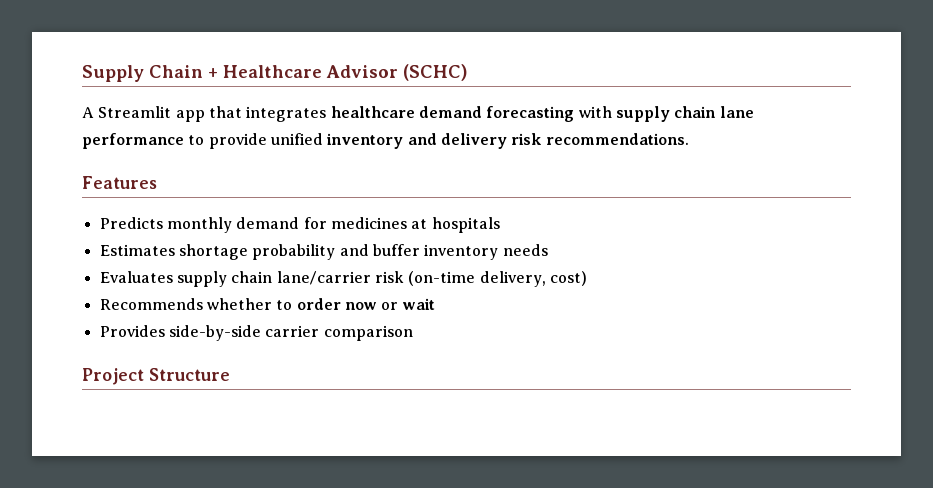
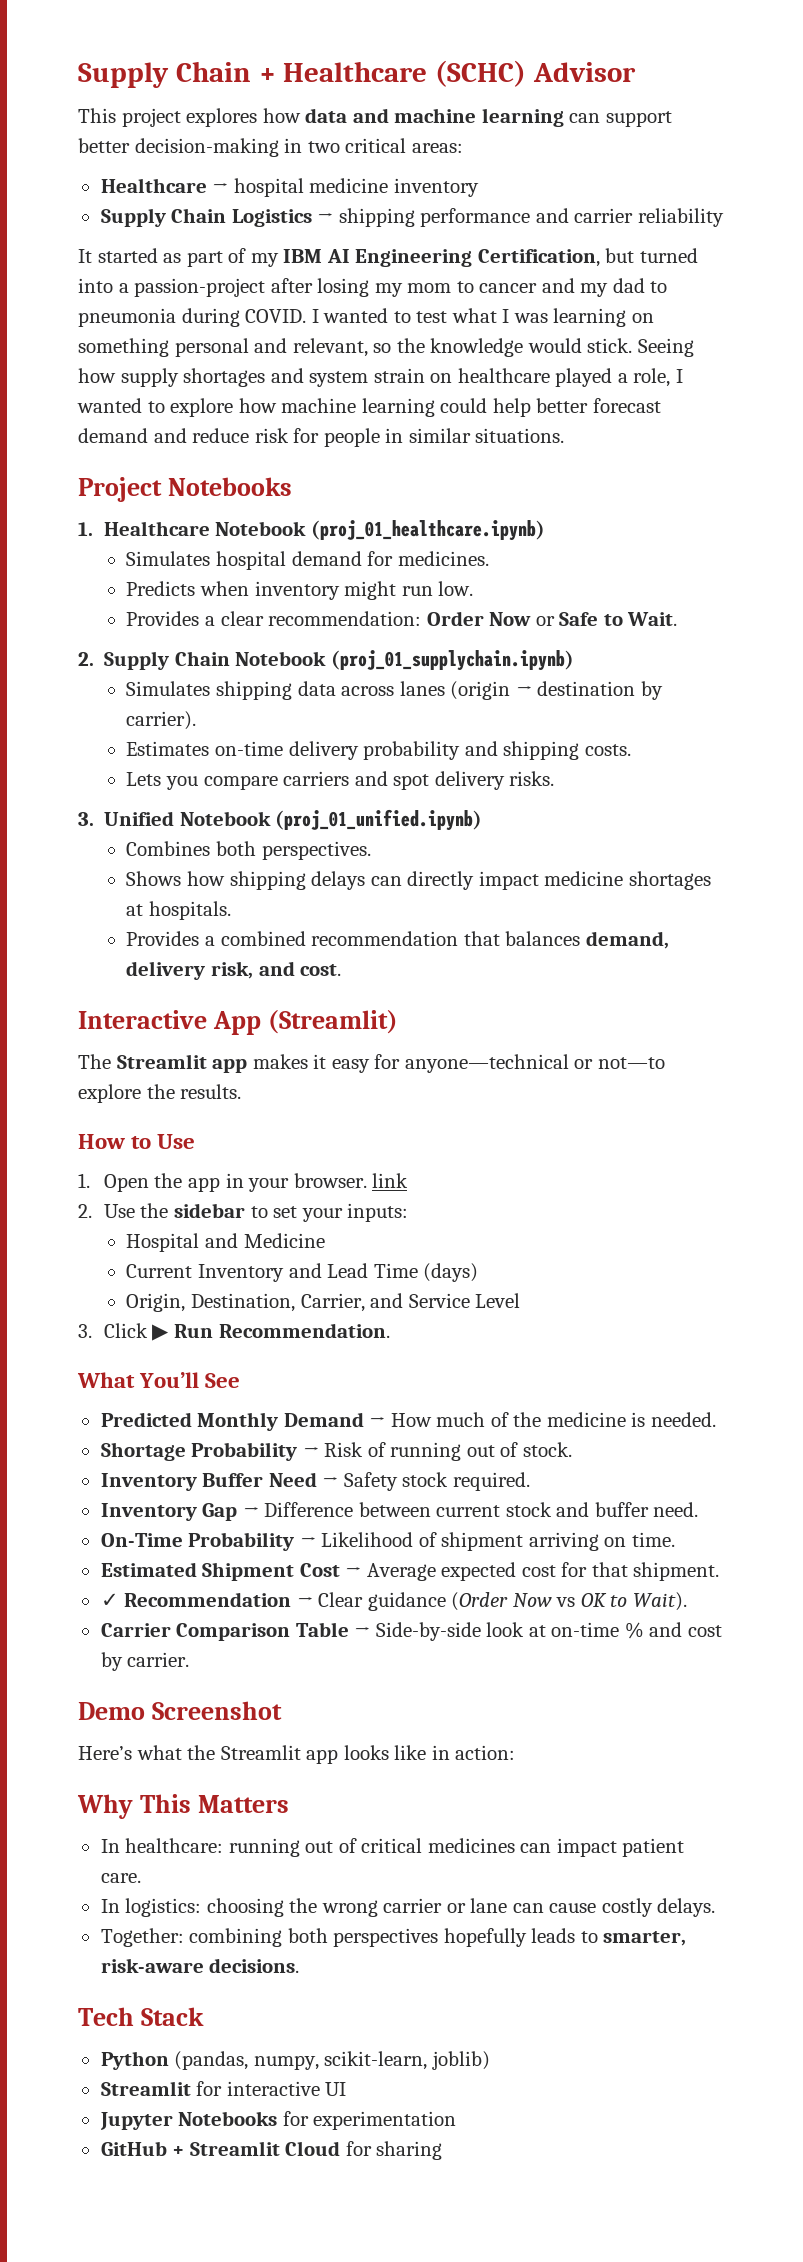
(322, 71) none -> [435,60,527,87] (SCHC)
[403,64,468,81] [82,106,754,122] [82,133,689,149] [82,176,157,189] [99,217,500,233] [99,244,548,260] [99,271,587,287] [99,298,435,310] [99,325,413,341] [82,368,230,385] (SCHC) // A Streamlit app that integrates healthcare demand forecasting with supply chain lane performance to provide unified inventory and delivery risk recommendations. // Features // Predicts monthly demand for medicines at hospitals // Estimates shortage probability and buffer inventory needs // Evaluates supply chain lane/carrier risk (on-time delivery, cost) // Recommends whether to order now or wait // Provides side-by-side carrier comparison // Project Structure -> [78,108,672,127] [78,138,463,157] [100,178,479,197] [100,208,724,227] [78,248,698,267] [78,278,668,297] [78,308,654,327] [78,338,694,357] [78,368,683,387] [77,398,661,417] [78,428,565,447] [78,477,292,502] [78,520,546,541] [126,551,489,570] [126,581,474,600] [126,611,678,626] [78,650,574,671] [126,681,663,700] [126,711,197,730] [126,741,631,760] [126,771,555,790] [78,809,483,831] [126,841,371,860] [126,871,711,890] [126,901,232,920] [126,931,669,949] [126,961,342,980] [78,1010,398,1035] [78,1054,665,1073] [78,1084,242,1103] [78,1134,196,1149] [78,1173,409,1192] [78,1203,409,1222] [126,1233,325,1252] [126,1263,479,1282] [126,1293,521,1312] [78,1323,390,1341] [77,1372,241,1388] [100,1412,716,1431] [100,1442,572,1461] [100,1472,530,1491] [100,1502,699,1521] [100,1532,675,1551] [100,1562,720,1581] [100,1592,687,1611] [100,1622,722,1641] [100,1652,190,1671] [78,1701,282,1720] [78,1745,516,1764] [77,1794,289,1819] [100,1838,685,1857] [100,1873,141,1883] [100,1898,716,1917] [100,1928,687,1947] [100,1958,300,1973] [78,2007,204,2026] [100,2051,490,2070] [100,2081,347,2096] [99,2111,457,2130] [100,2141,443,2160] // This project explores how data and machine learning can support better decision-making in two critical areas: // Healthcare → hospital medicine inventory // Supply Chain Logistics → shipping performance and carrier reliability // It started as part of my IBM AI Engineering Certification, but turned into a passion-project after losing my mom to cancer and my dad to pneumonia during COVID. I wanted to test what I was learning on something personal and relevant, so the knowledge would stick. Seeing how supply shortages and system strain on healthcare played a role, I wanted to explore how machine learning could help better forecast demand and reduce risk for people in similar situations. // Project Notebooks // 1. Healthcare Notebook (proj_01_healthcare.ipynb) // Simulates hospital demand for medicines. // Predicts when inventory might run low. // Provides a clear recommendation: Order Now or Safe to Wait. // 2. Supply Chain Notebook (proj_01_supplychain.ipynb) // Simulates shipping data across lanes (origin → destination by carrier). // Estimates on-time delivery probability and shipping costs. // Lets you compare carriers and spot delivery risks. // 3. Unified Notebook (proj_01_unified.ipynb) // Combines both perspectives. // Shows how shipping delays can directly impact medicine shortages at hospitals. // Provides a combined recommendation that balances demand, delivery risk, and cost. // Interactive App (Streamlit) // The Streamlit app makes it easy for anyone—technical or not—to explore the results. // How to Use // 1. Open the app in your browser. link // 2. Use the sidebar to set your inputs: // Hospital and Medicine // Current Inventory and Lead Time (days) // Origin, Destination, Carrier, and Service Level // 3. Click ▶ Run Recommendation. // What You’ll See // Predicted Monthly Demand → How much of the medicine is needed. // Shortage Probability → Risk of running out of stock. // Inventory Buffer Need → Safety stock required. // Inventory Gap → Difference between current stock and buffer need. // On-Time Probability → Likelihood of shipment arriving on time. // Estimated Shipment Cost → Average expected cost for that shipment. // ✓ Recommendation → Clear guidance (Order Now vs OK to Wait). // Carrier Comparison Table → Side-by-side look at on-time % and cost by carrier. // Demo Screenshot // Here’s what the Streamlit app looks like in action: // Why This Matters // In healthcare: running out of critical medicines can impact patient care. // In logistics: choosing the wrong carrier or lane can cause costly delays. // Together: combining both perspectives hopefully leads to smarter, risk-aware decisions. // Tech Stack // Python (pandas, numpy, scikit-learn, joblib) // Streamlit for interactive UI // Jupyter Notebooks for experimentation // GitHub + Streamlit Cloud for sharing

